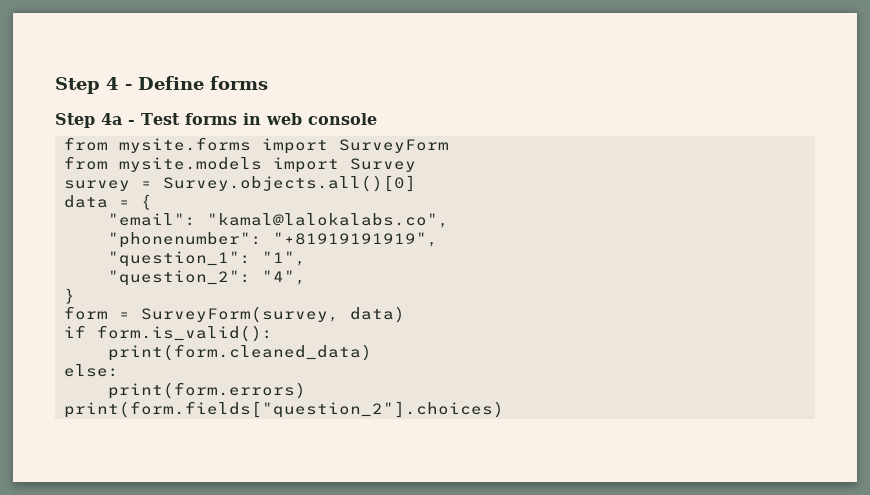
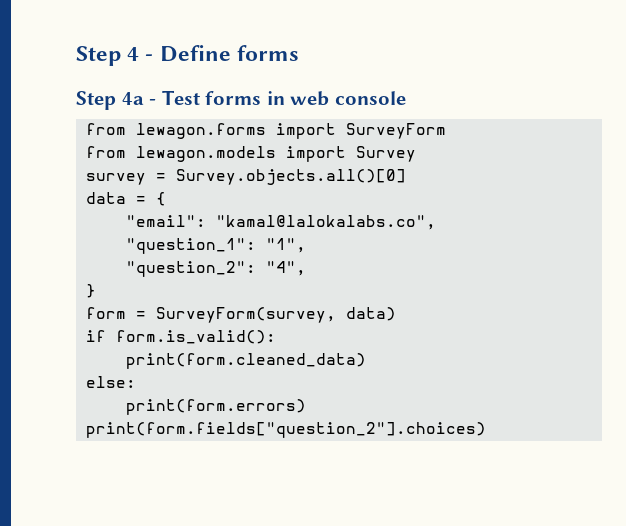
[118,137,251,153] mysite.forms -> [136,123,267,139] lewagon.forms
[118,157,262,172] mysite.models -> [136,146,277,162] lewagon.models
[107,232,438,248] // "phonenumber": "+81919191919", -> (437, 222) none

